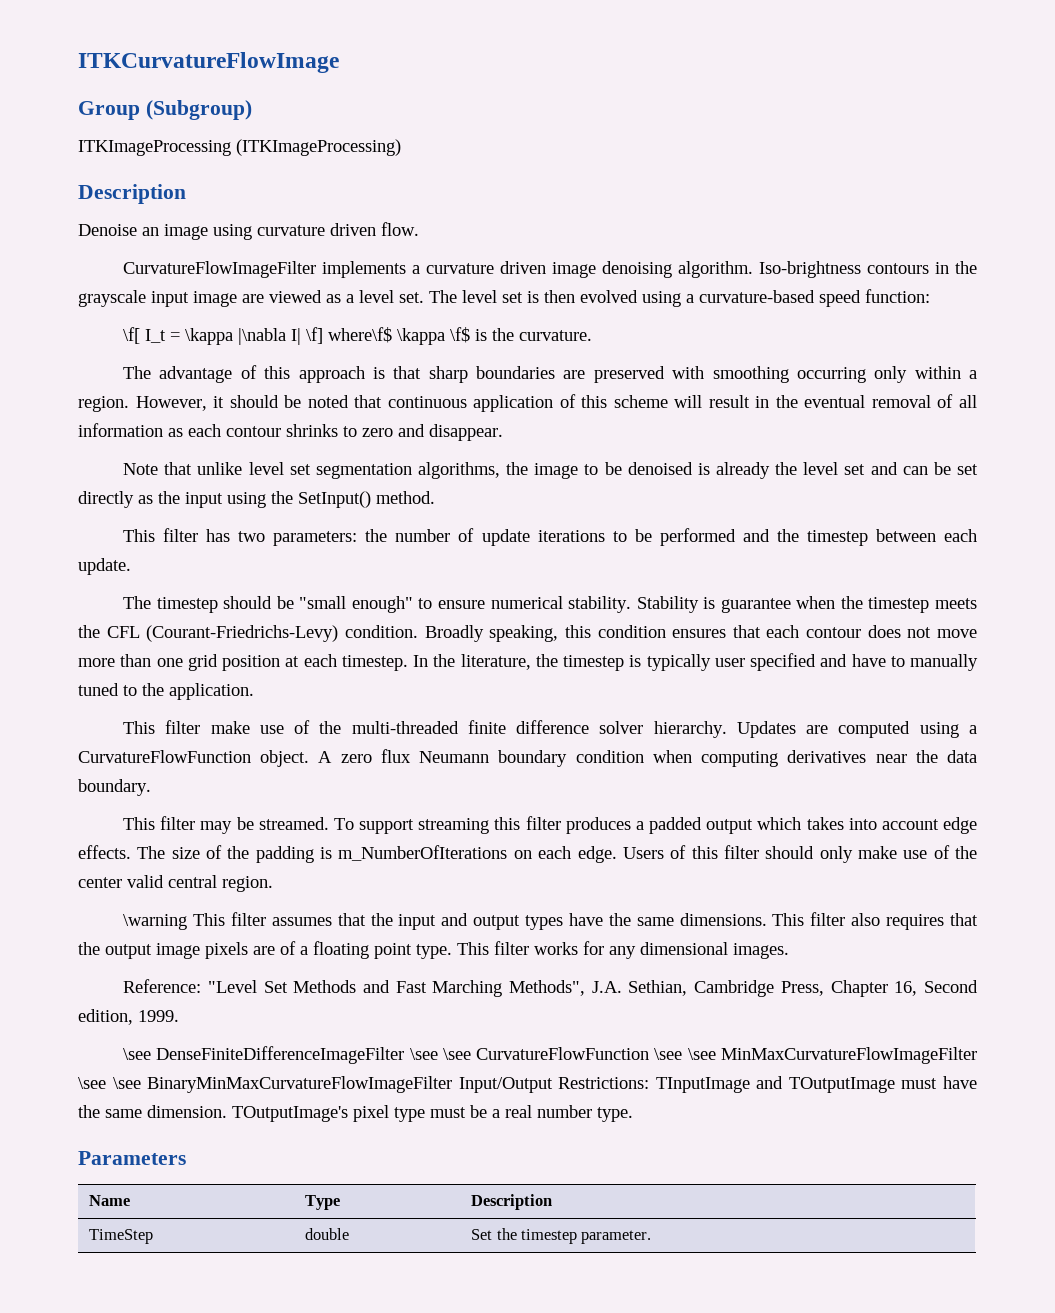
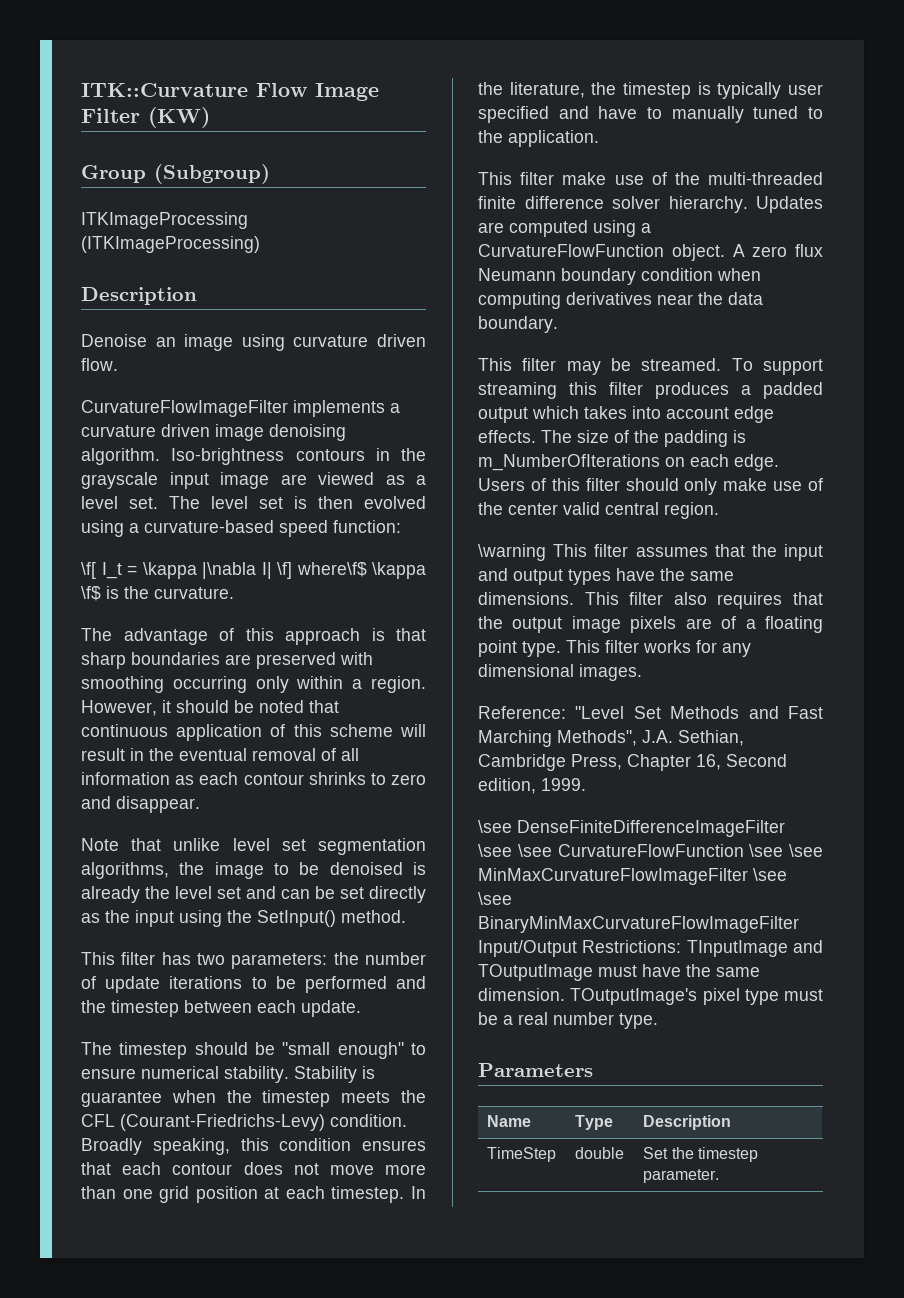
[78,52,339,73] ITKCurvatureFlowImage -> [81,83,379,101] [81,107,210,128] ITK::Curvature Flow Image Filter (KW)

